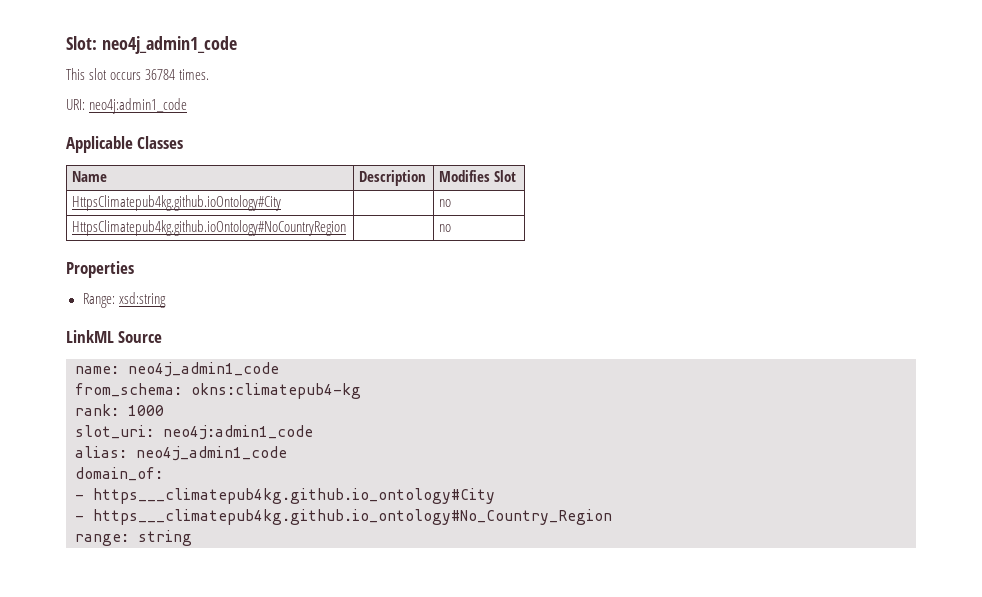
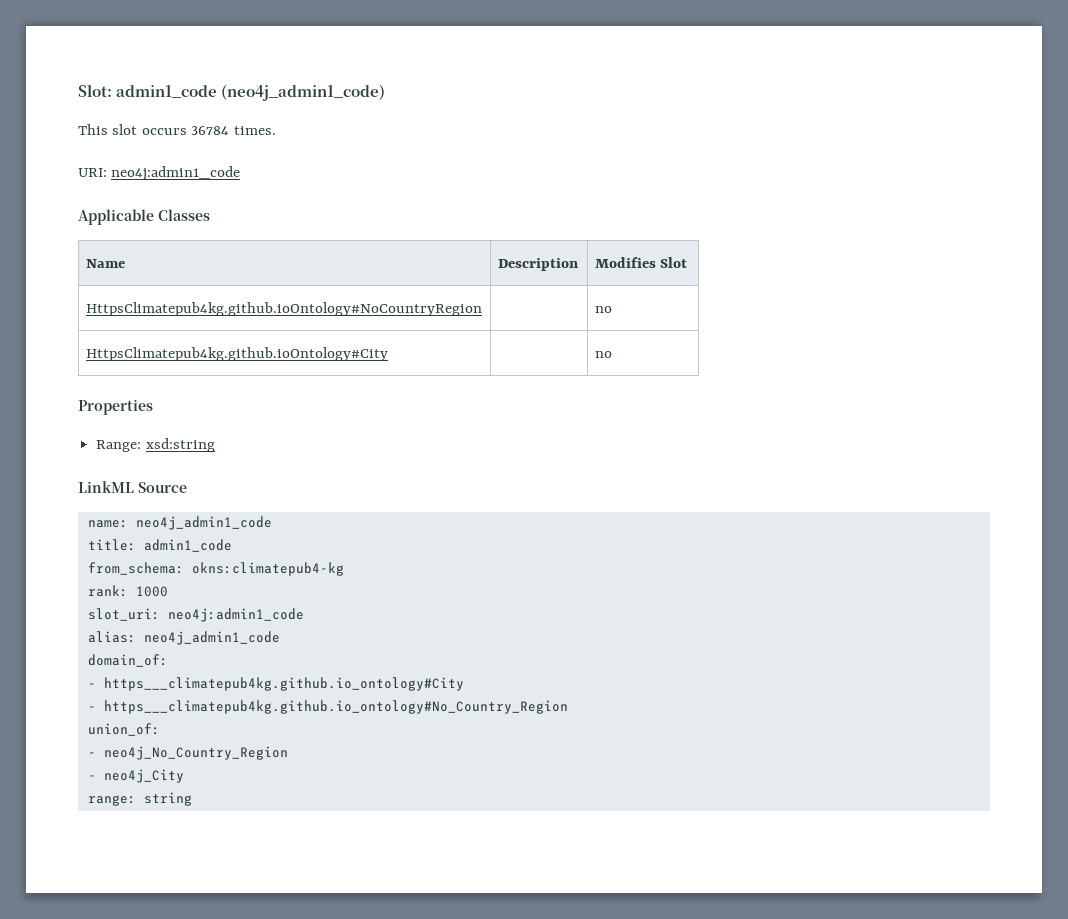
[101,36,237,54] neo4j_admin1_code -> [116,84,386,101] admin1_code (neo4j_admin1_code)
[72,195,282,211] [439,199,452,207] [72,220,347,236] HttpsClimatepub4kg.github.ioOntology#City | | no // HttpsClimatepub4kg.github.ioOntology#NoCountryRegion -> [85,302,482,316] [594,306,612,313] [85,347,388,361] HttpsClimatepub4kg.github.ioOntology#NoCountryRegion | | no // HttpsClimatepub4kg.github.ioOntology#City
(279, 369) none -> [87,539,232,552] // title: admin1_code
(612, 517) none -> [87,723,160,736] [87,746,288,760] [87,769,184,783] // union_of: // - neo4j_No_Country_Region // - neo4j_City

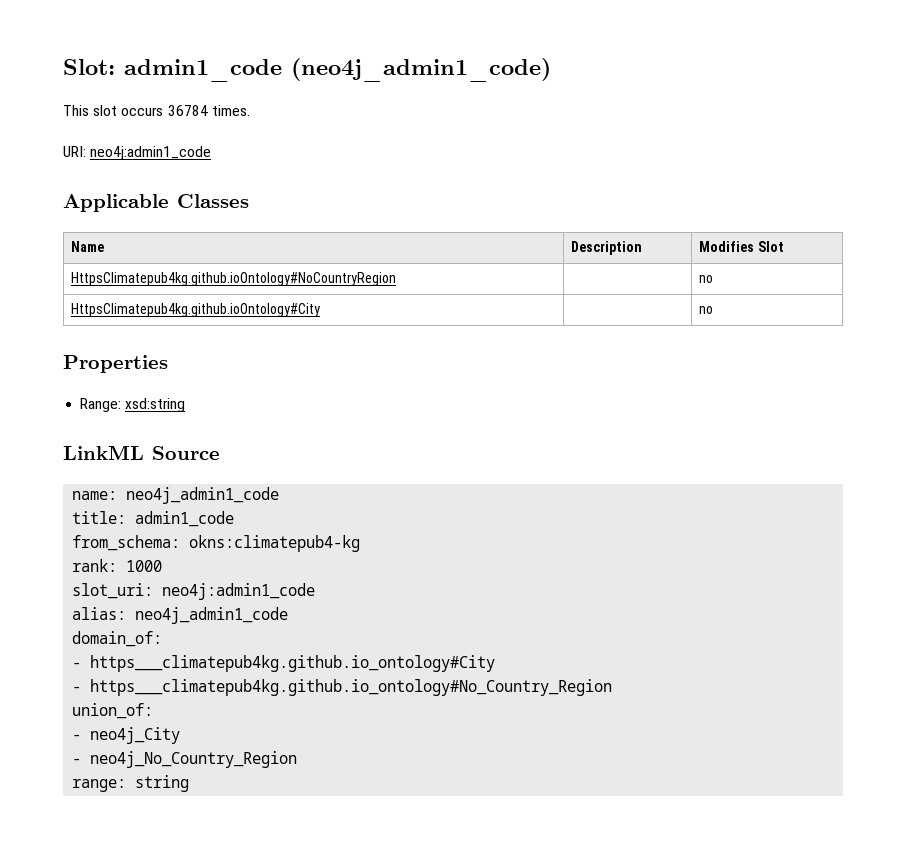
[103,746,288,760] [87,769,184,783] neo4j_No_Country_Region // - neo4j_City -> [90,727,181,744] [72,751,298,768] neo4j_City // - neo4j_No_Country_Region

